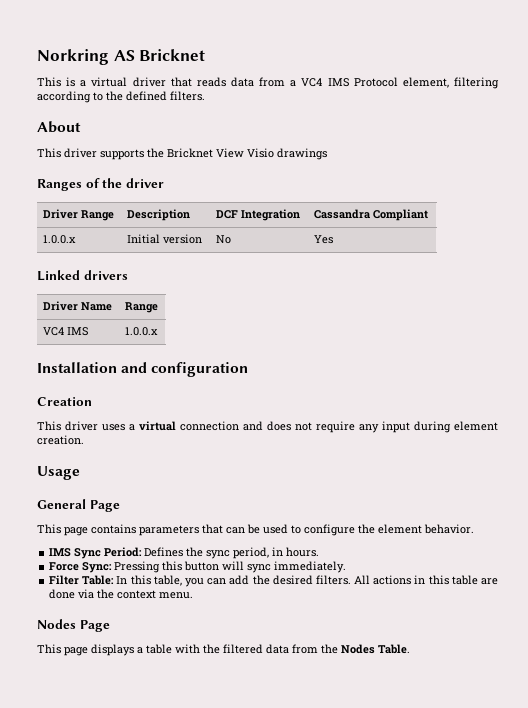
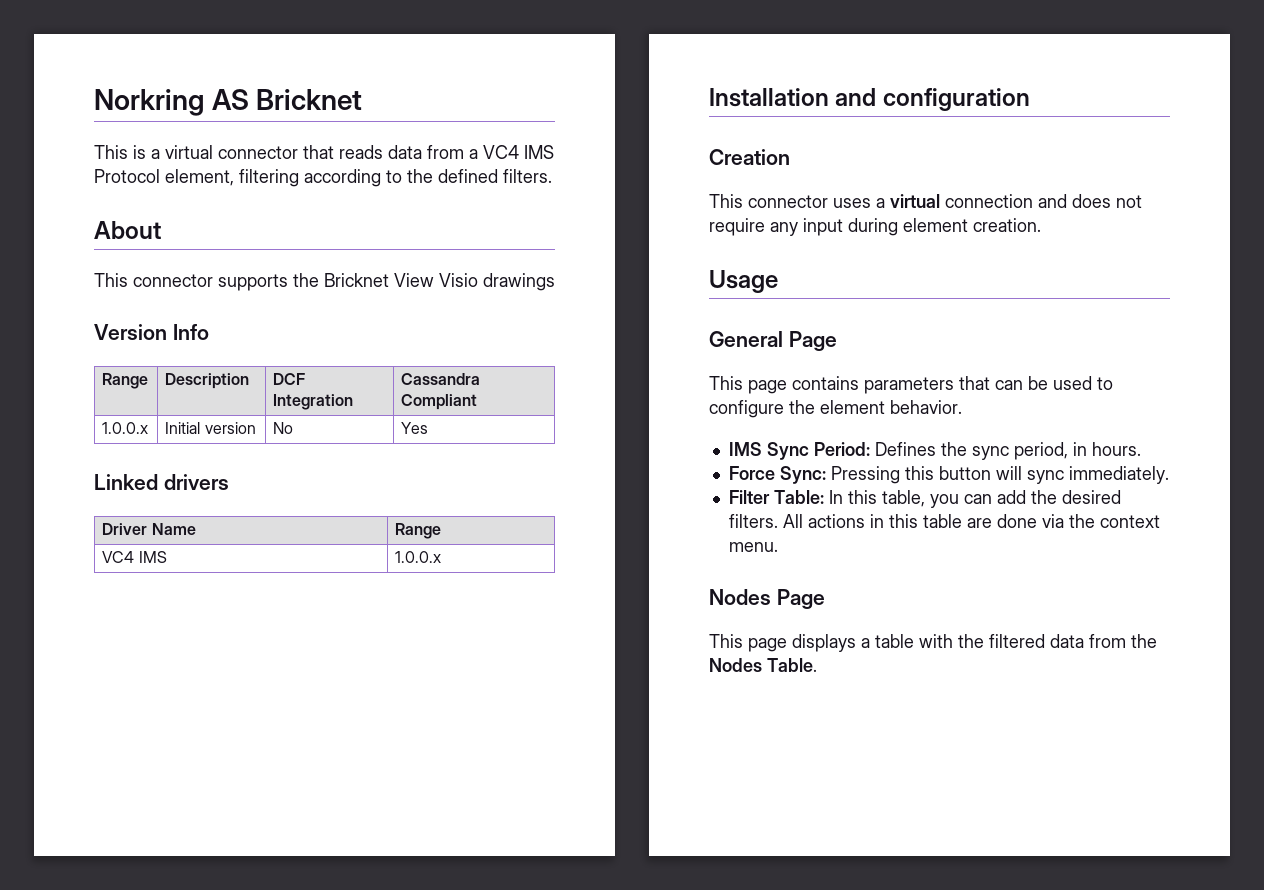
[132,77,166,87] driver -> [218,146,298,159] connector
[64,148,97,158] driver -> [133,274,213,287] connector
[37,178,164,191] [42,209,78,219] Ranges of the driver // Driver -> [94,324,209,340] Version Info //
[65,421,98,431] driver -> [748,195,828,208] connector

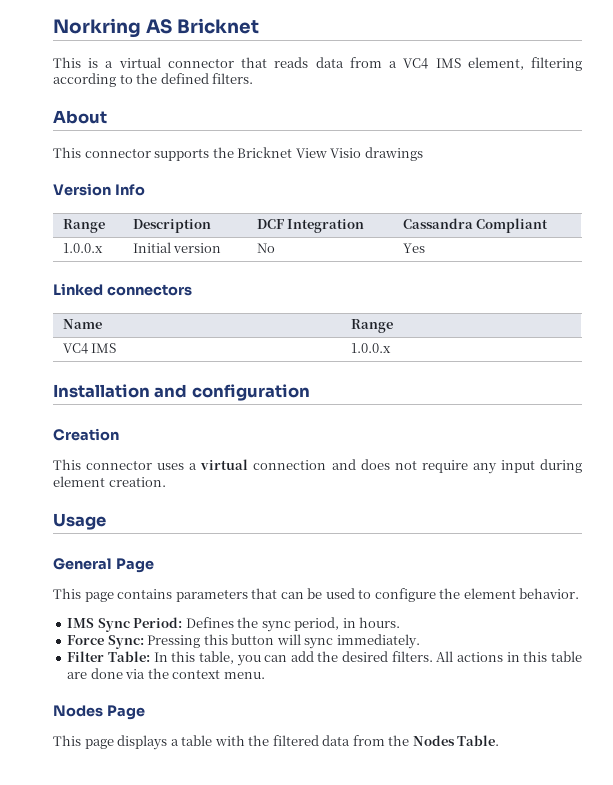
[94,169,160,183] Protocol -> (461, 63) none
[163,474,229,490] [102,523,148,535] drivers // Driver -> [106,284,192,296] connectors //

